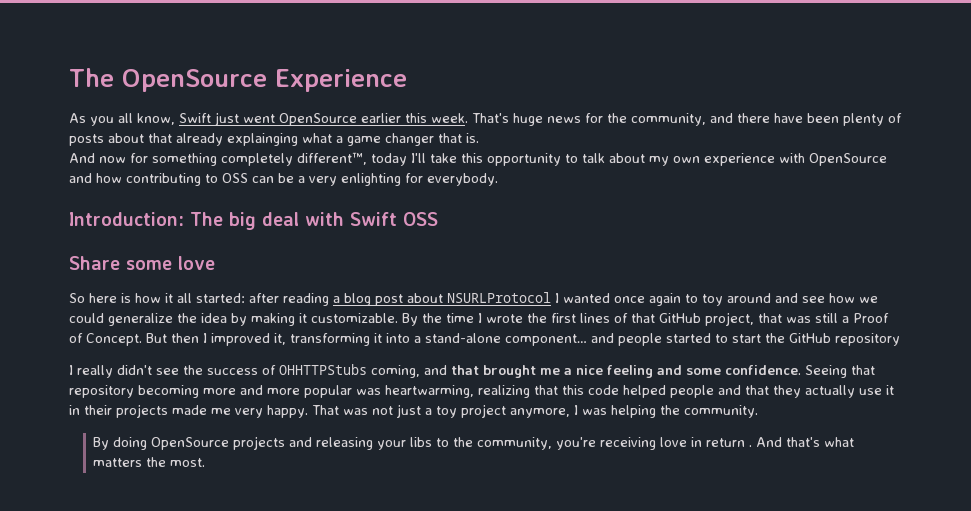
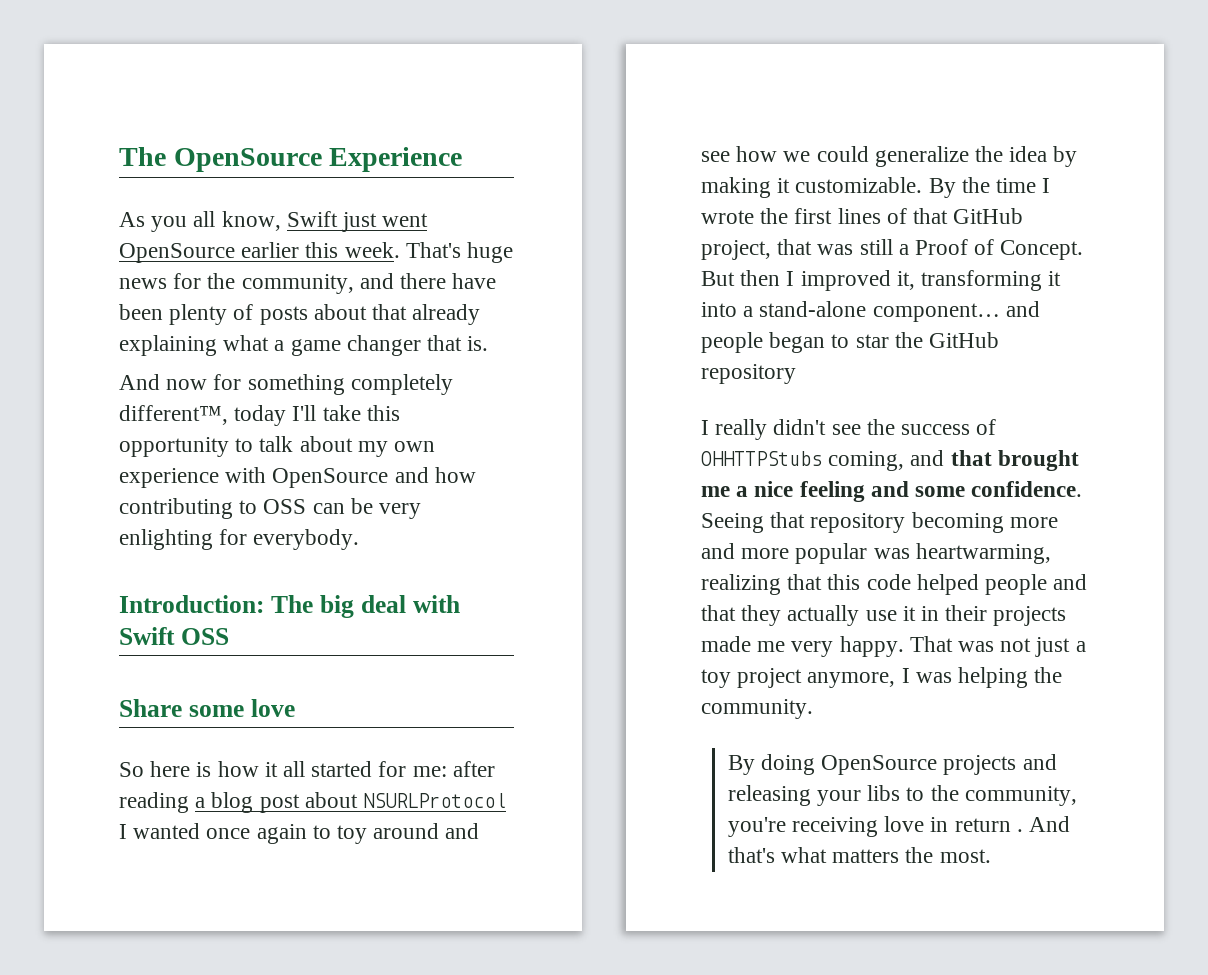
[227,133,298,146] explainging -> [119,335,217,356] explaining
[298,176,305,183] a -> (373, 506) none
[196,293,245,303] started: -> [311,761,447,777] started for me:
[666,333,761,343] started to start -> [769,332,889,353] began to star

